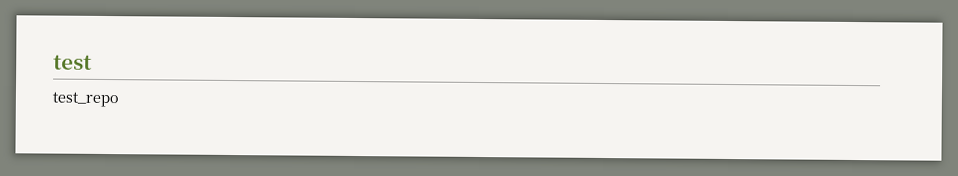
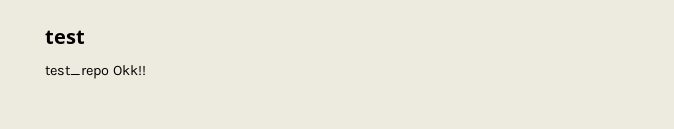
(119, 99) none -> [112,65,146,76] Okk!!

